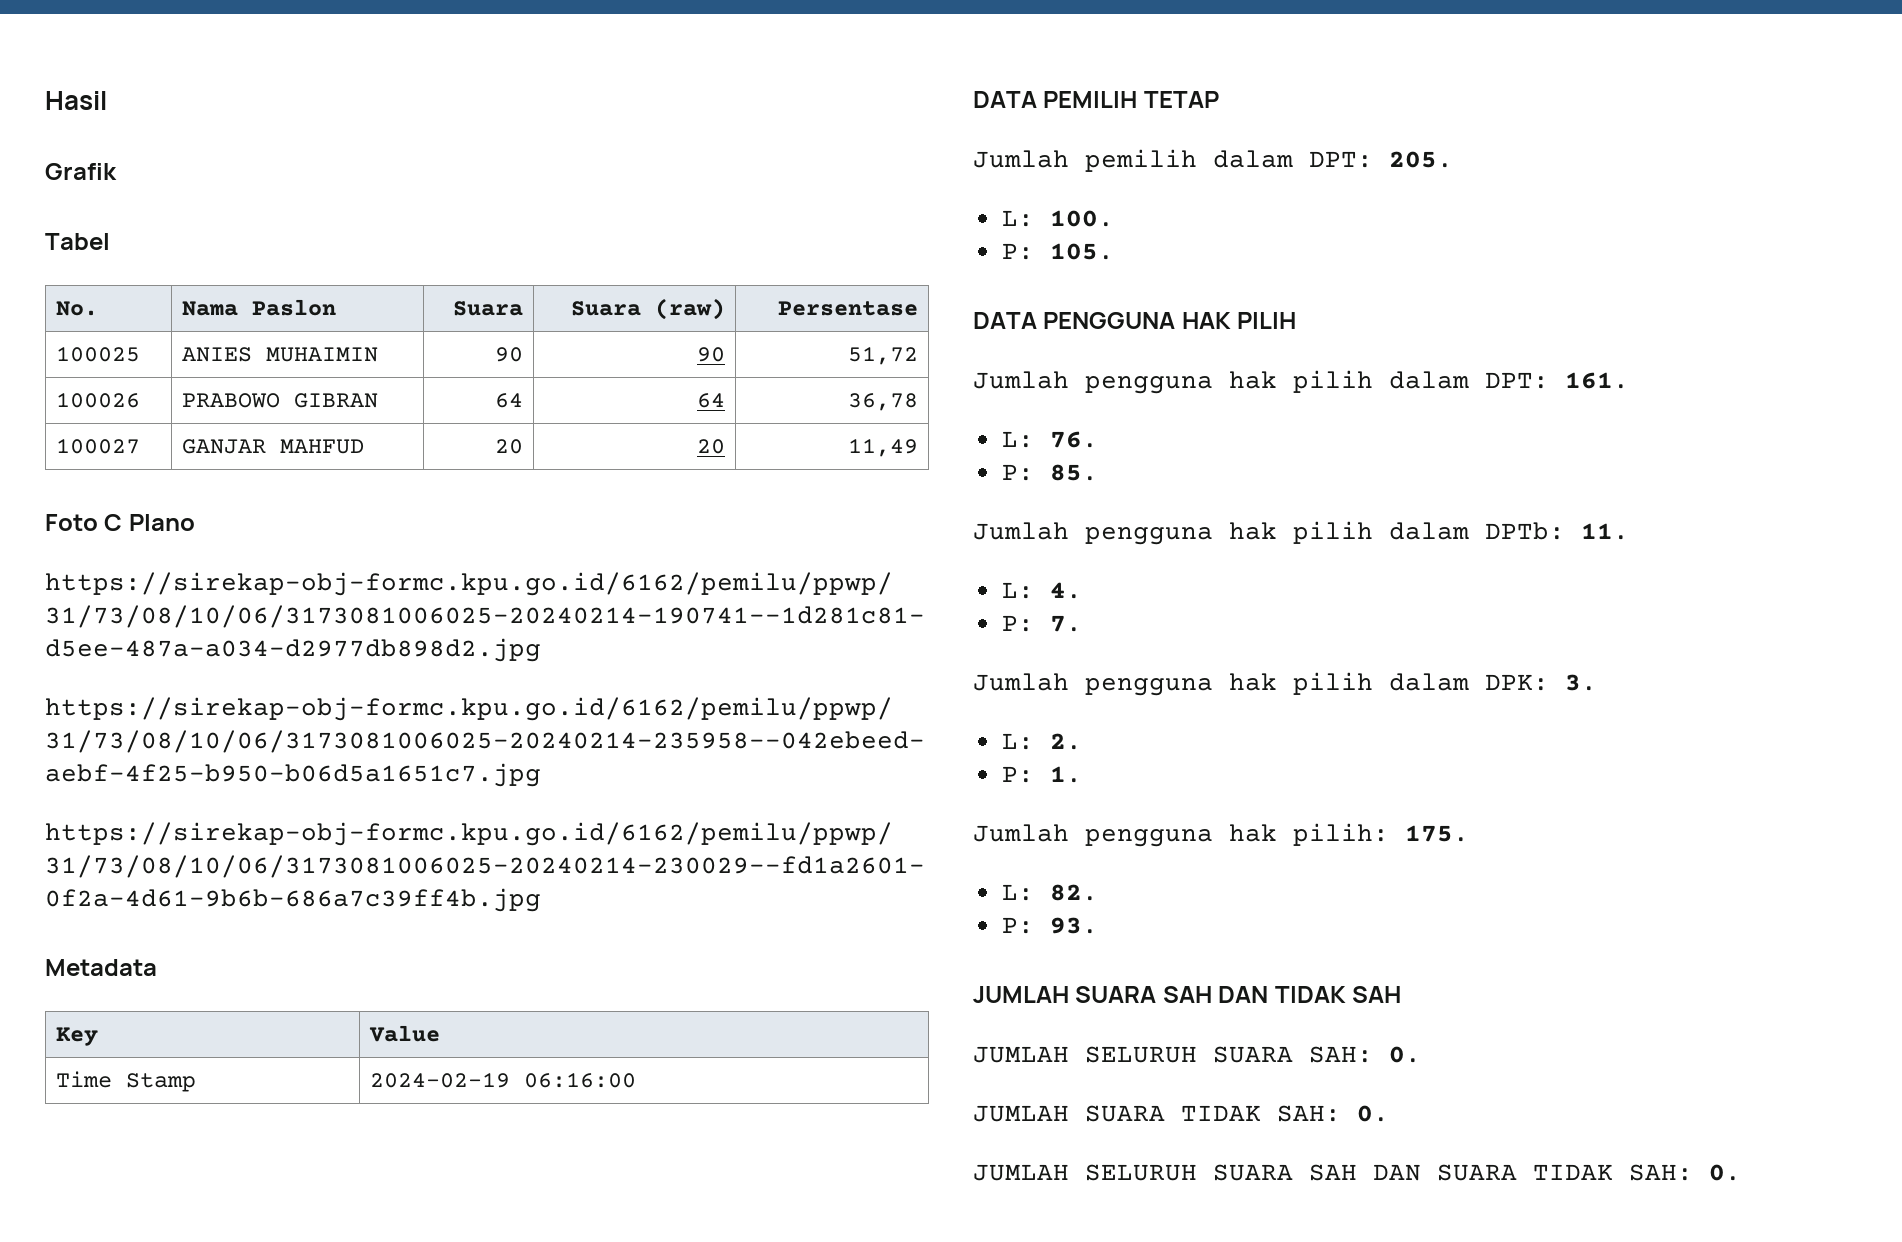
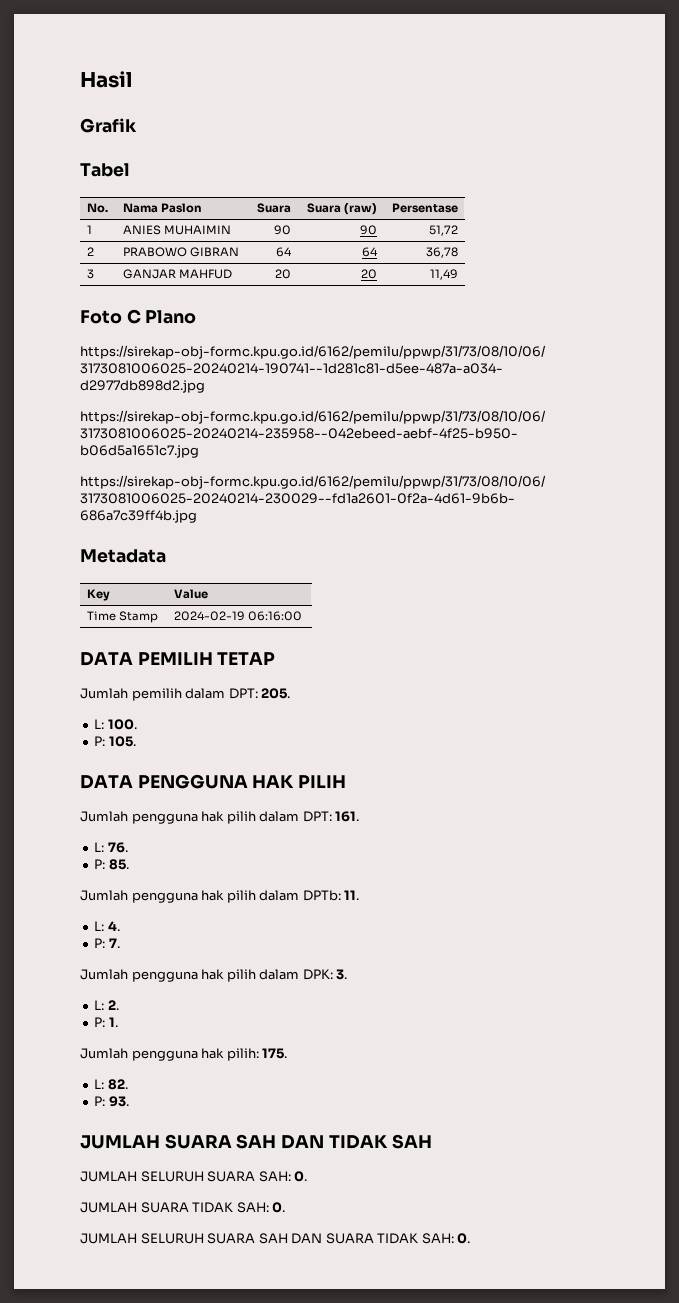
[55,346,140,362] 100025 -> [87,225,93,234] 1
[55,392,140,408] 100026 -> [87,247,95,256] 2
[55,438,140,454] 100027 -> [87,269,95,279] 3

